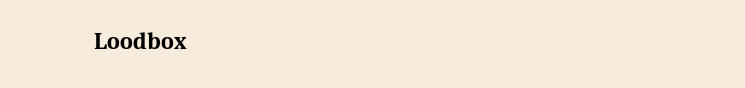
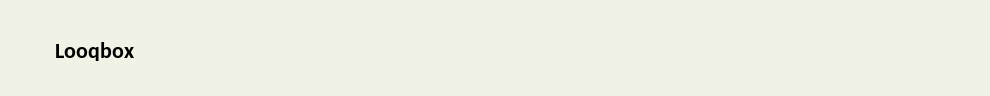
[94,32,187,49] Loodbox -> [55,42,134,61] Looqbox

